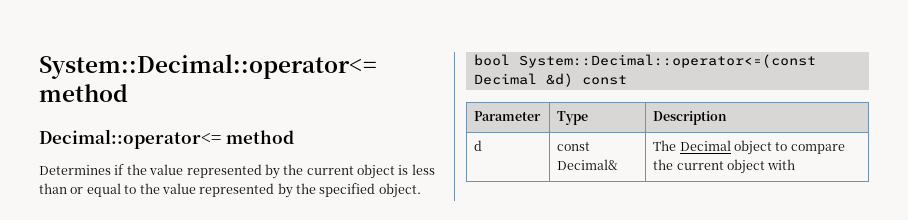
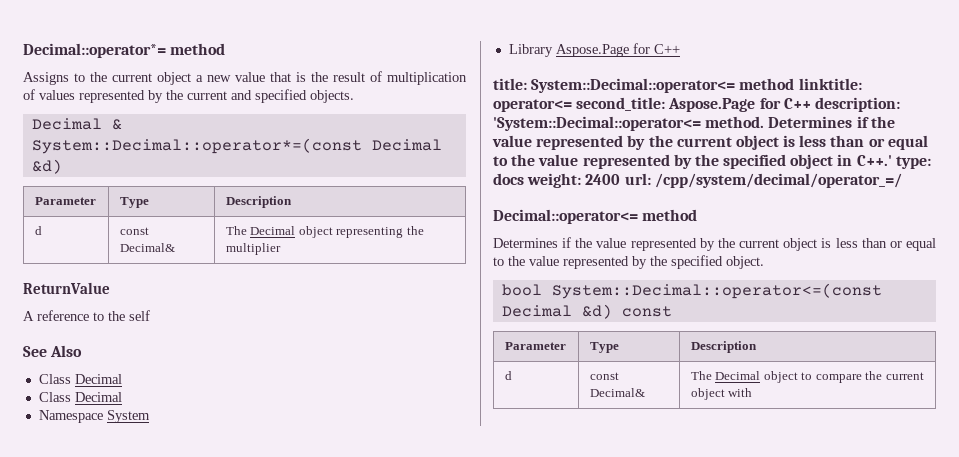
[39,54,377,79] [39,84,128,102] System::Decimal::operator<= method -> [23,43,226,58] [23,71,467,85] [23,89,354,103] [31,118,122,130] [31,138,442,154] [31,159,62,174] [34,197,96,205] [119,197,149,208] [225,196,292,208] [34,226,42,235] [119,227,149,235] [119,243,175,252] [225,226,424,238] [225,243,281,255] [23,282,110,294] [23,310,150,321] [23,345,83,357] [38,374,122,384] [38,392,122,402] [38,410,150,423] [508,43,680,57] [493,78,862,93] [493,97,900,112] [493,116,895,131] [492,135,928,150] [493,154,931,169] [493,173,902,188] Decimal::operator*= method // Assigns to the current object a new value that is the result of multiplication of values represented by the current and specified objects. // Decimal & System::Decimal::operator*=(const Decimal &d) // Parameter | Type | Description // d | const Decimal& | The Decimal object representing the multiplier // ReturnValue // A reference to the self // See Also // Class Decimal // Class Decimal // Namespace System // Library Aspose.Page for C++ // title: System::Decimal::operator<= method linktitle: operator<= second_title: Aspose.Page for C++ description: 'System::Decimal::operator<= method. Determines if the value represented by the current object is less than or equal to the value represented by the specified object in C++.' type: docs weight: 2400 url: /cpp/system/decimal/operator_=/

